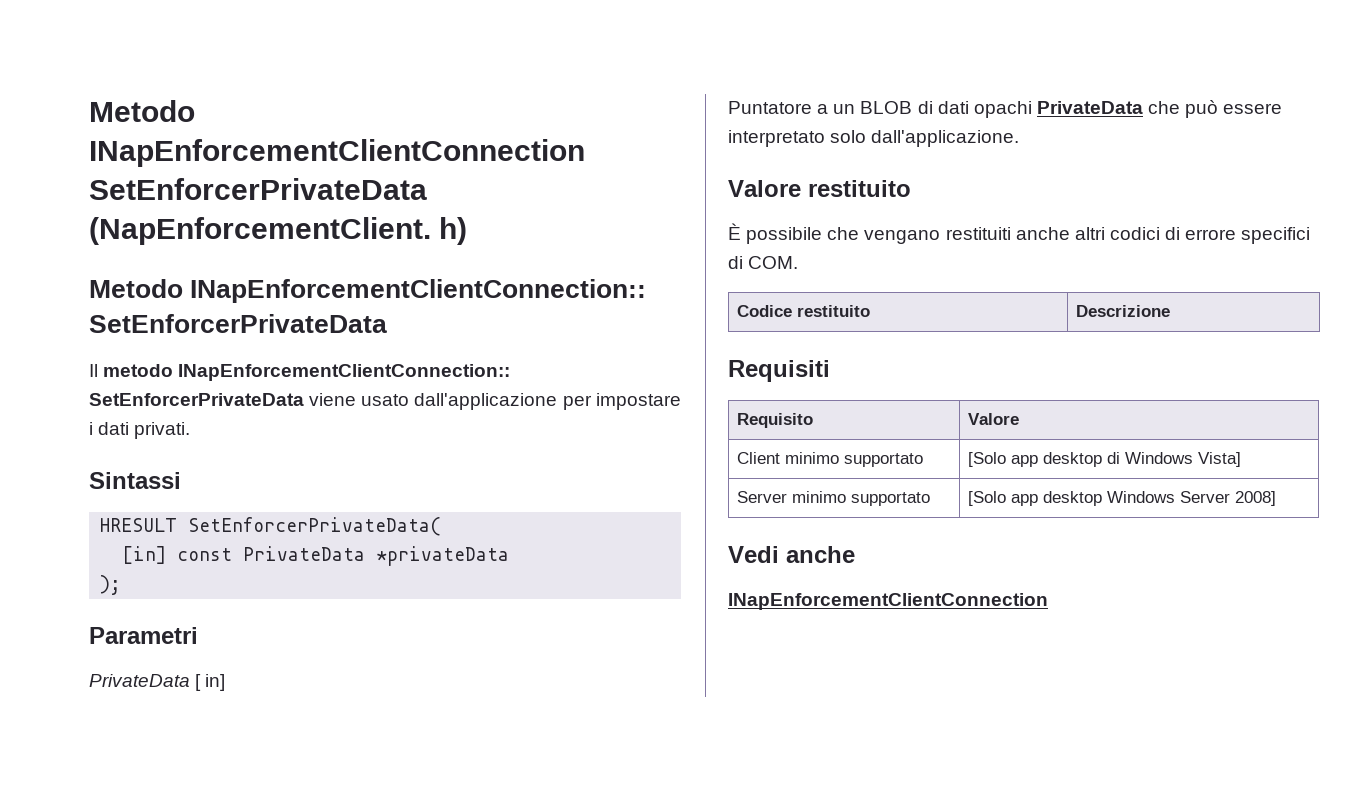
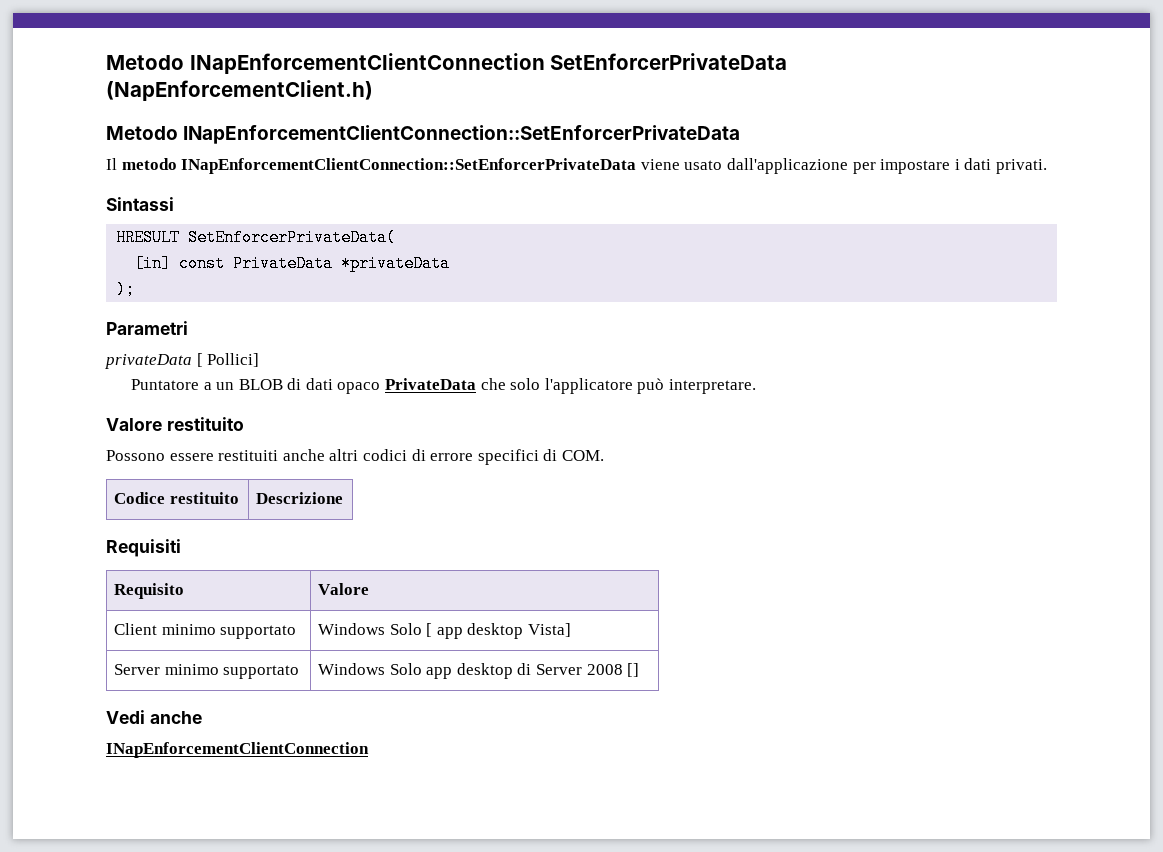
[89,217,468,245] [89,279,647,303] [89,314,387,333] (NapEnforcementClient. h) // Metodo INapEnforcementClientConnection:: SetEnforcerPrivateData -> [106,80,373,101] [106,125,741,144] (NapEnforcementClient.h) // Metodo INapEnforcementClientConnection::SetEnforcerPrivateData
[178,364,511,381] [89,393,304,406] INapEnforcementClientConnection:: SetEnforcerPrivateData -> [181,158,637,174] INapEnforcementClientConnection::SetEnforcerPrivateData
[89,674,226,691] PrivateData [ in] -> [105,353,260,369] privateData [ Pollici]
[973,101,1032,118] opachi -> [337,382,381,394] opaco
[1185,100,1283,118] [728,130,1020,147] [728,180,911,197] [728,223,941,244] può essere interpretato solo dall'applicazione. // Valore restituito // È possibile che vengano -> [510,378,757,394] [106,417,244,431] [106,450,214,461] solo l'applicatore può interpretare. // Valore restituito // Possono essere
[968,452,1194,467] [Solo app desktop di Windows -> [317,623,524,639] Windows Solo [ app desktop
[968,491,1277,506] [Solo app desktop Windows Server 2008] -> [317,663,640,679] Windows Solo app desktop di Server 2008 []

